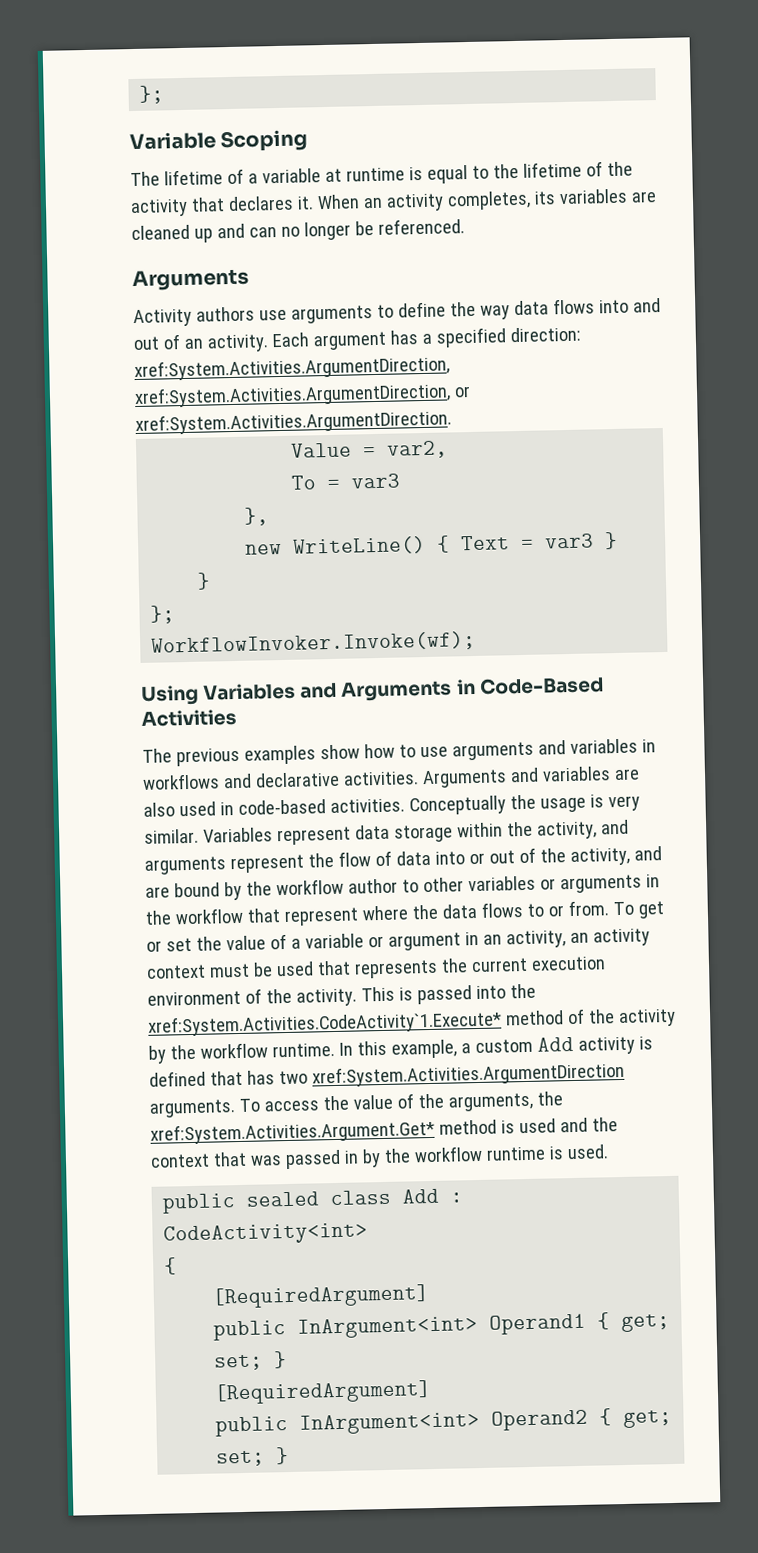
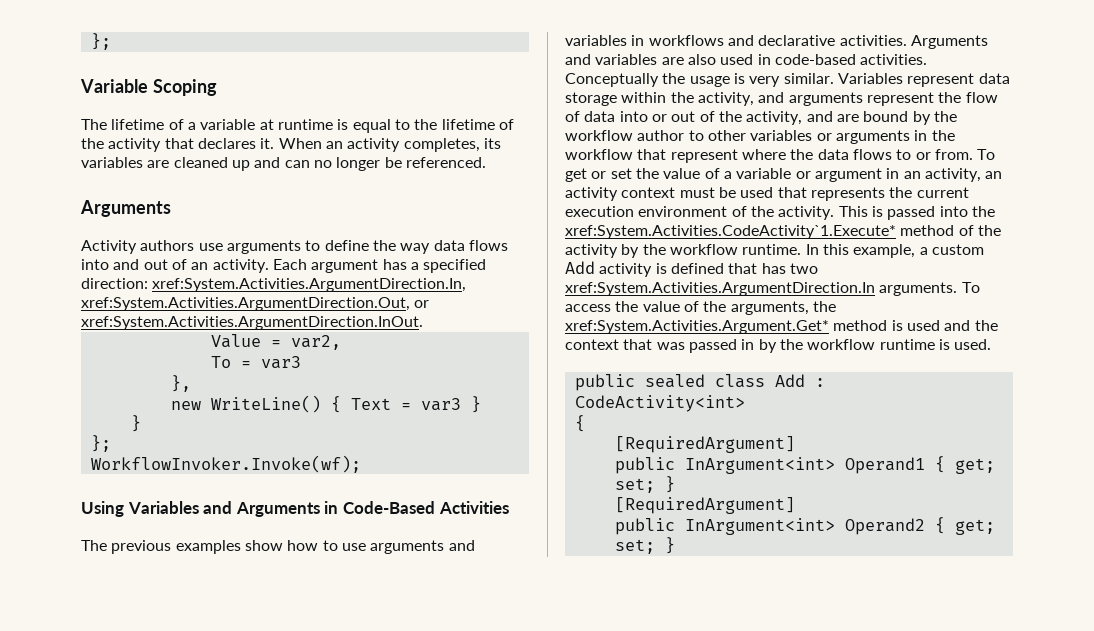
[134,355,450,382] [134,382,471,409] [135,409,452,436] xref:System.Activities.ArgumentDirection, xref:System.Activities.ArgumentDirection, or xref:System.Activities.ArgumentDirection. -> [152,278,467,292] [81,297,430,311] [81,316,423,330] xref:System.Activities.ArgumentDirection.In, xref:System.Activities.ArgumentDirection.Out, or xref:System.Activities.ArgumentDirection.InOut.
[311,1061,625,1088] xref:System.Activities.ArgumentDirection -> [565,282,875,296] xref:System.Activities.ArgumentDirection.In

